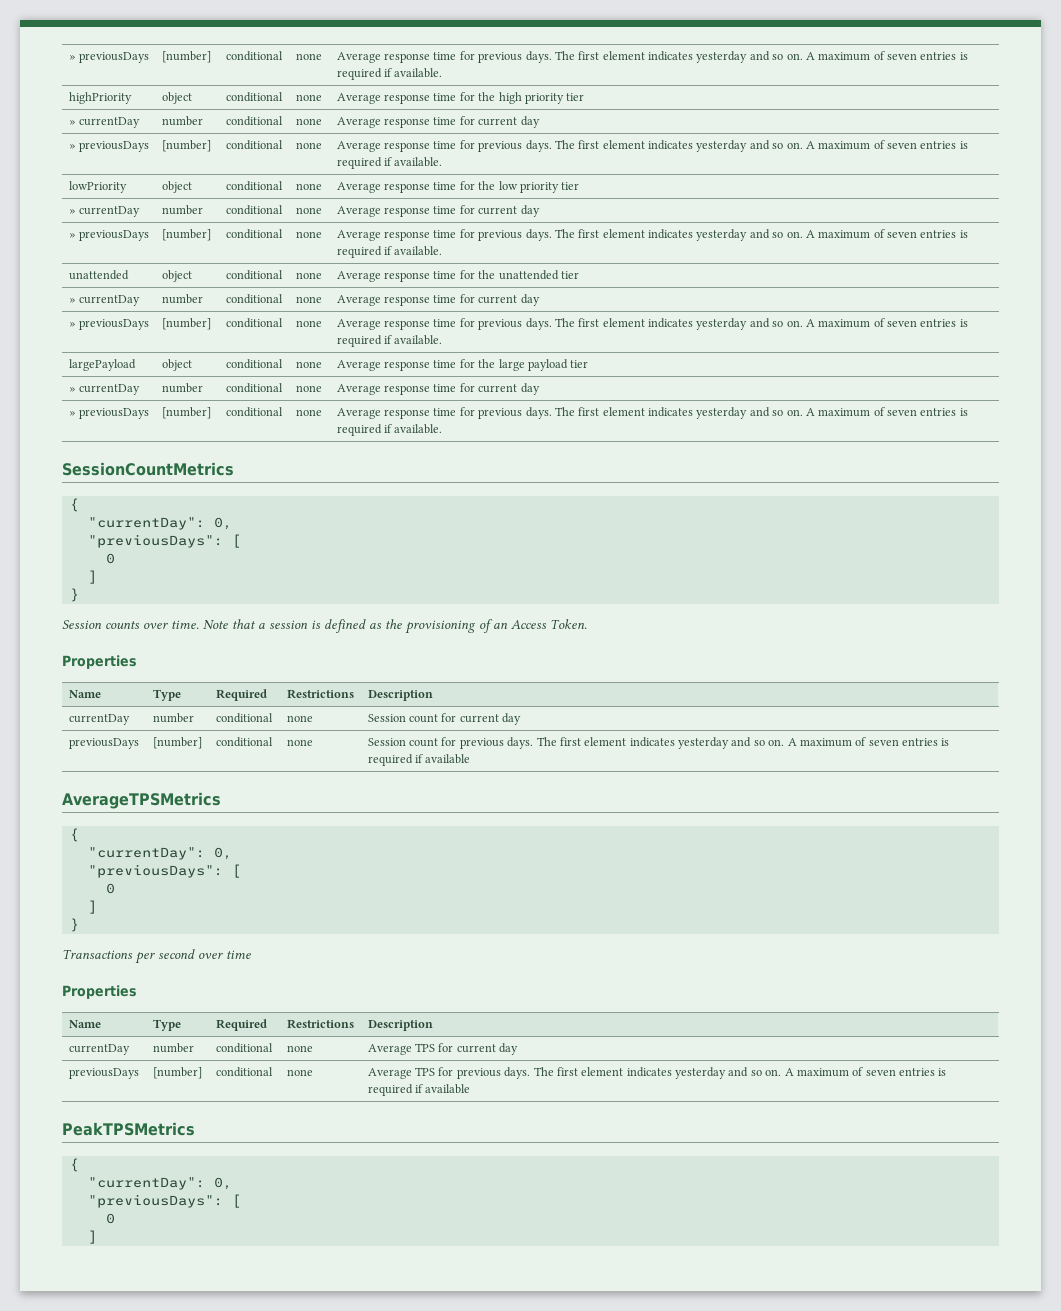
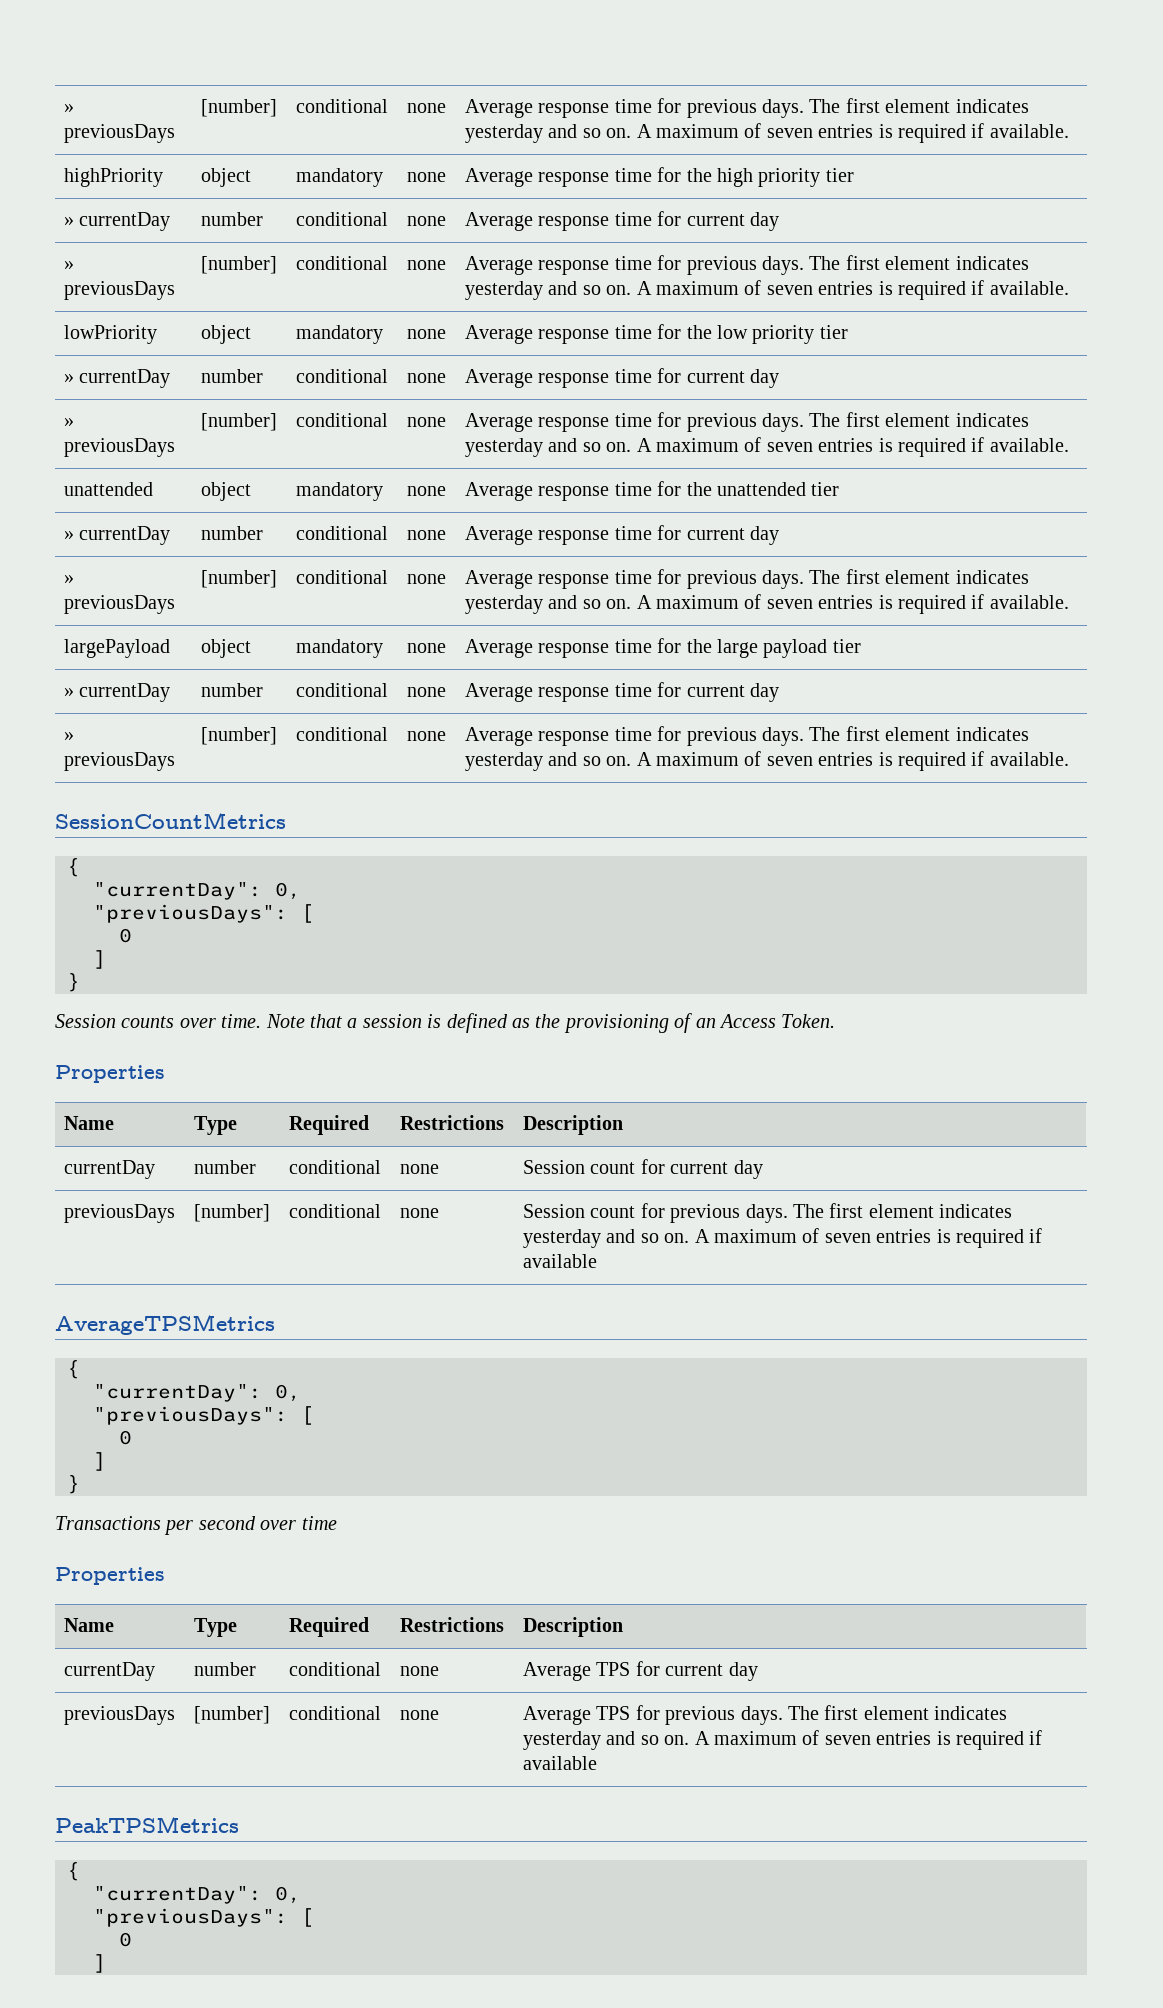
[225,92,283,102] conditional -> [296,168,384,187] mandatory
[225,181,283,191] conditional -> [296,325,384,344] mandatory
[225,270,283,280] conditional -> [296,482,384,501] mandatory
[225,359,283,369] conditional -> [296,639,384,658] mandatory

